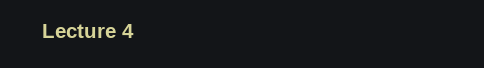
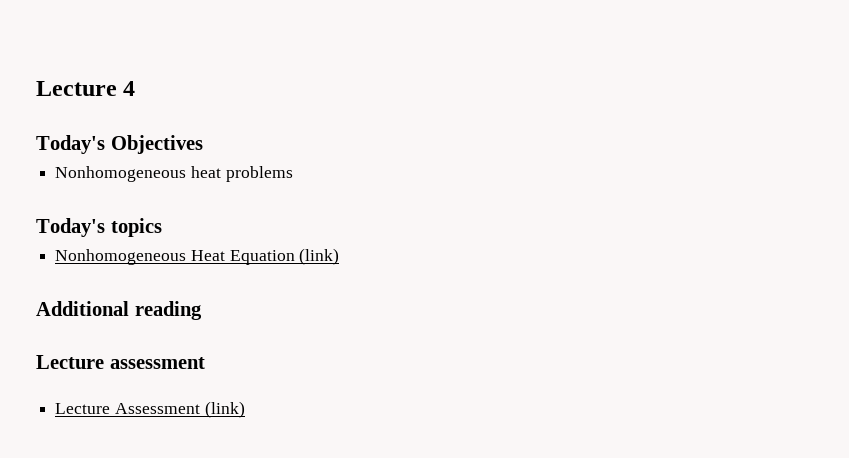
(134, 31) none -> [36,135,203,154] [55,166,293,182] [36,218,162,237] [55,248,340,265] [36,301,202,320] [36,355,205,369] [55,401,245,418] // Today's Objectives // Nonhomogeneous heat problems // Today's topics // Nonhomogeneous Heat Equation (link) // Additional reading // Lecture assessment // Lecture Assessment (link)

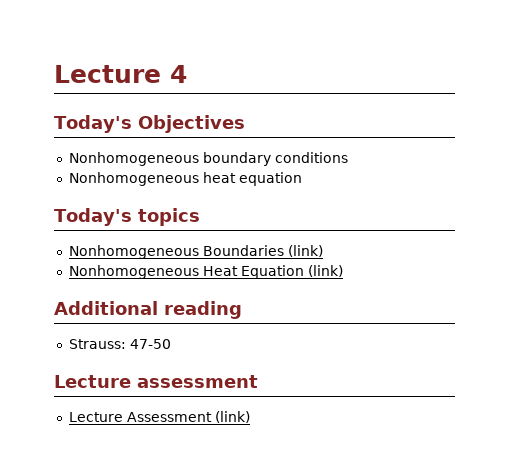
(203, 144) none -> [68,152,348,166] // Nonhomogeneous boundary conditions
[225,166,293,182] problems -> [238,172,302,186] equation
(162, 227) none -> [68,245,323,259] // Nonhomogeneous Boundaries (link)
(202, 310) none -> [68,339,171,349] // Strauss: 47-50

